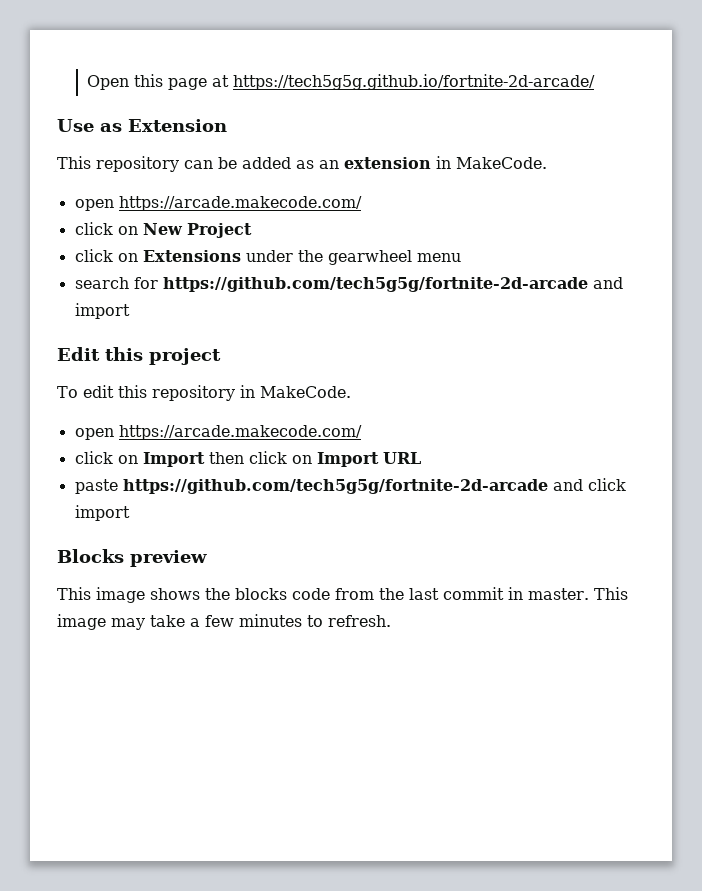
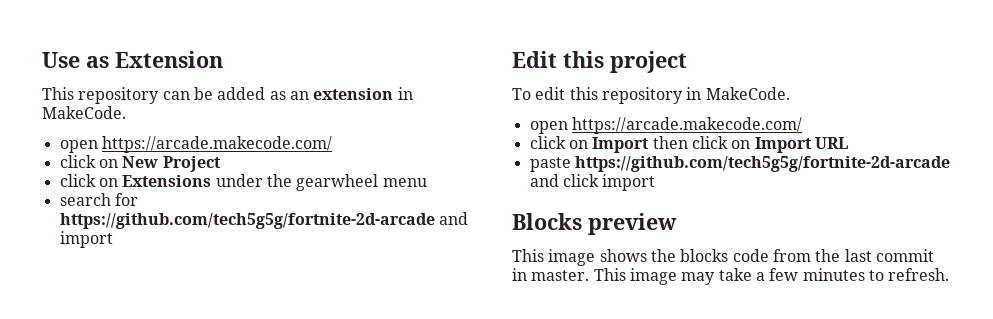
[86,74,595,90] Open this page at https://tech5g5g.github.io/fortnite-2d-arcade/ // -> (42, 60) none

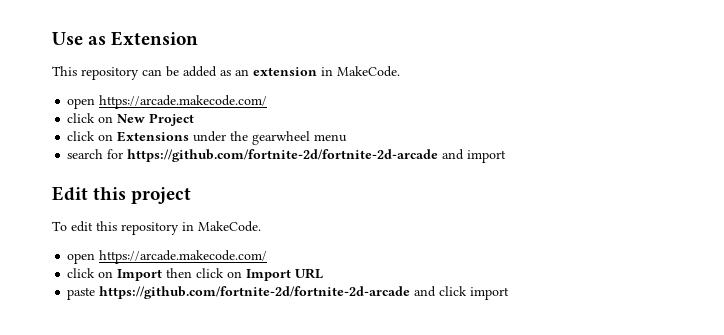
[59,213,435,229] https://github.com/tech5g5g/fortnite-2d-arcade -> [127,149,439,162] https://github.com/fortnite-2d/fortnite-2d-arcade
[574,156,950,172] https://github.com/tech5g5g/fortnite-2d-arcade -> [99,286,411,299] https://github.com/fortnite-2d/fortnite-2d-arcade
[512,213,677,235] [512,249,934,266] [512,268,950,285] // Blocks preview // This image shows the blocks code from the last commit in master. This image may take a few minutes to refresh. -> (510, 293) none

